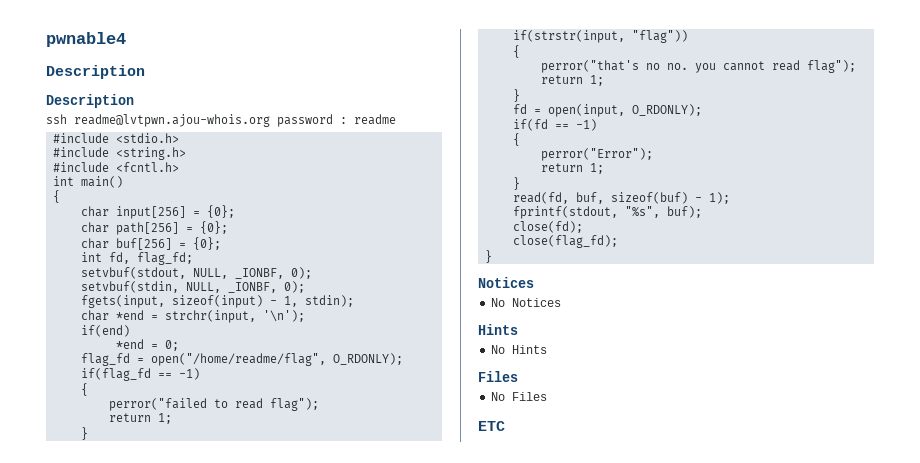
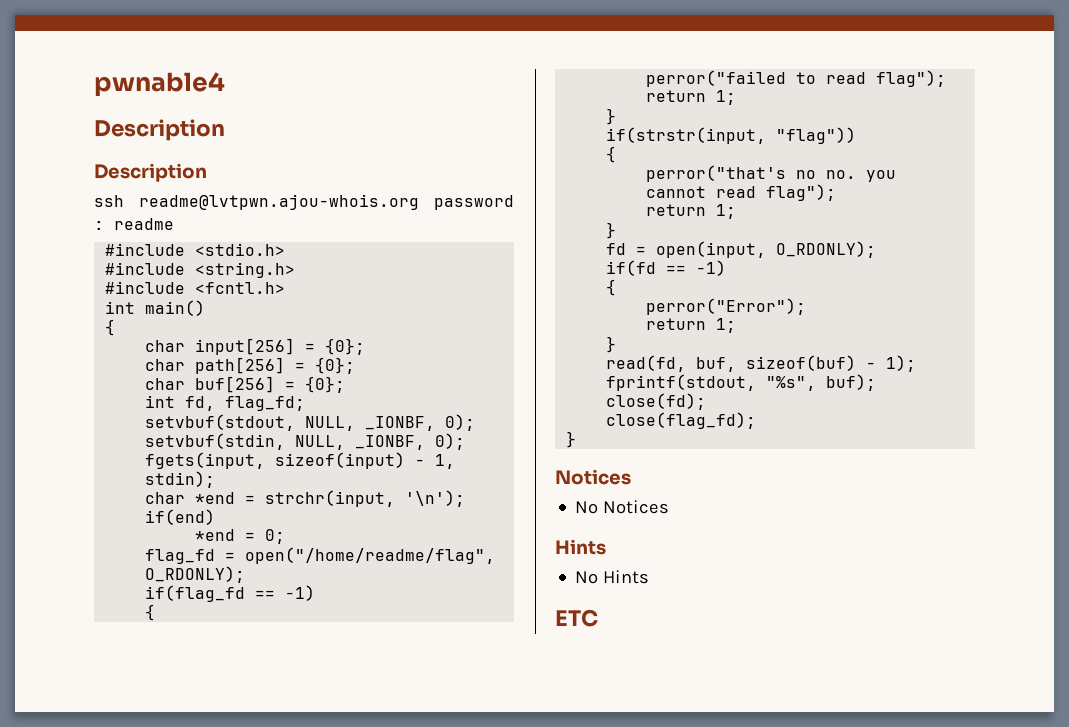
[478,371,518,382] [491,392,548,401] // Files // No Files -> (650, 577) none

